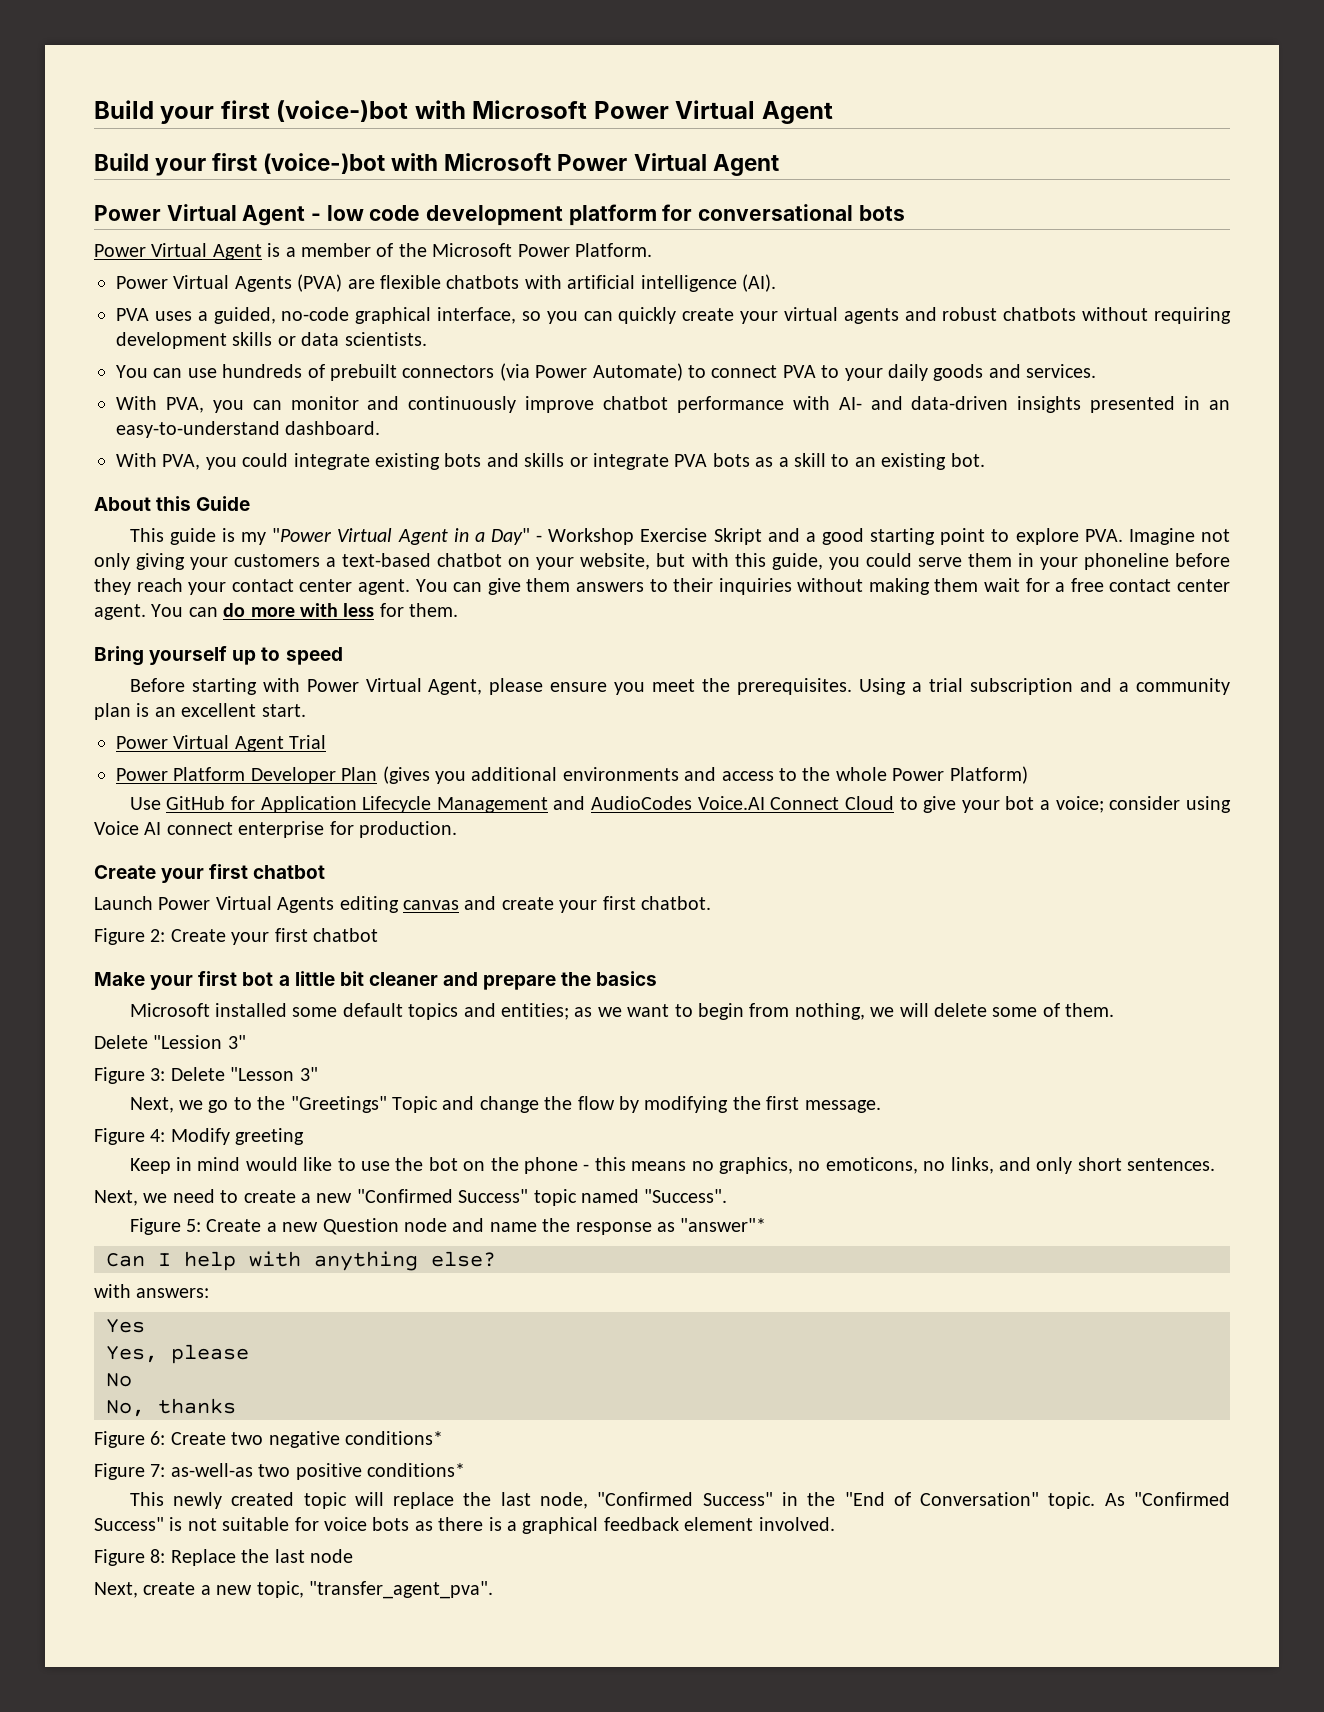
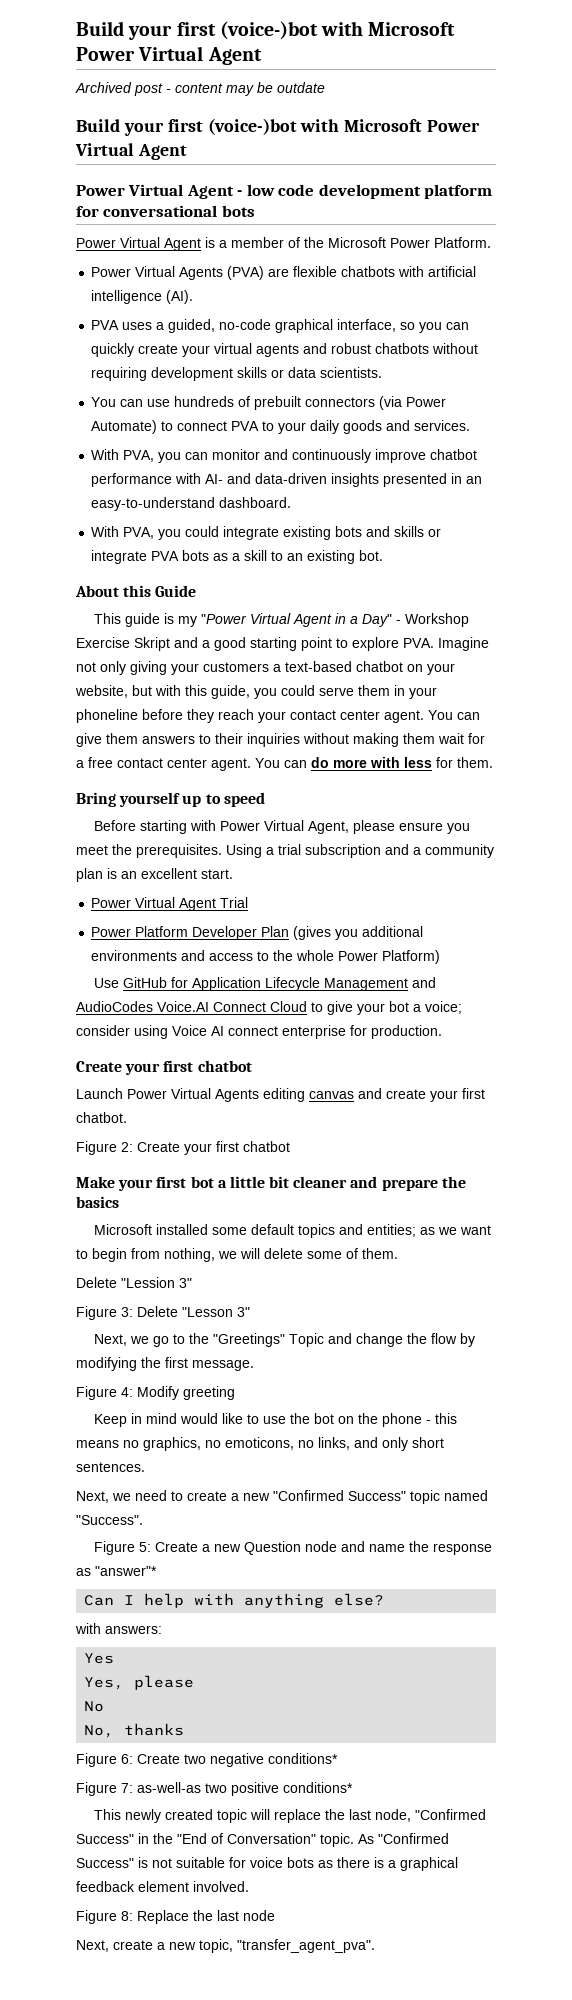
[94,100,833,124] Build your first (voice-)bot with Microsoft Power Virtual Agent -> [76,21,456,40] [76,46,262,65] [75,82,325,96] Build your first (voice-)bot with Microsoft Power Virtual Agent // Archived post - content may be outdate

